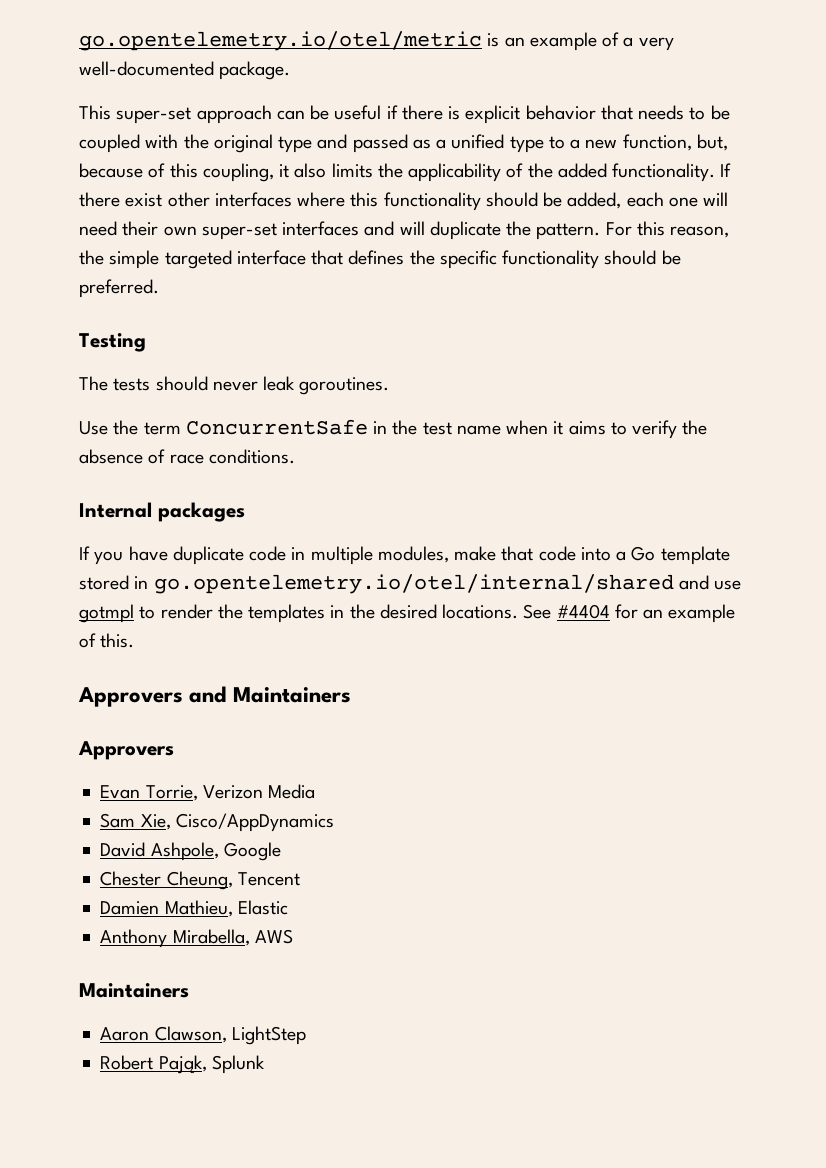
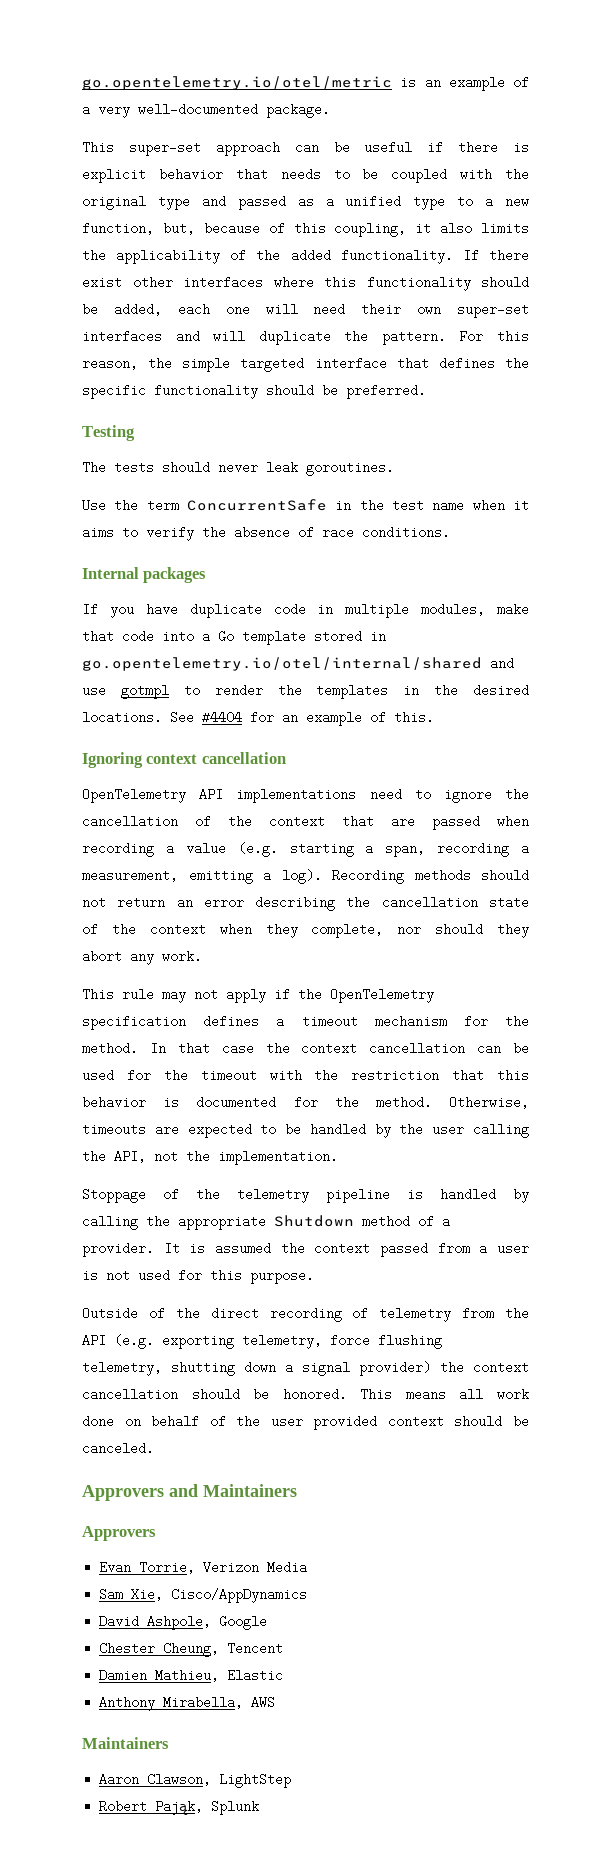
(135, 640) none -> [82,752,286,768] [82,788,530,803] [82,815,529,830] [82,842,529,857] [82,869,529,884] [82,896,529,911] [82,923,529,938] [82,950,202,965] [82,988,434,1003] [82,1015,529,1030] [82,1042,529,1055] [82,1069,529,1082] [82,1096,529,1109] [82,1123,529,1138] [82,1150,338,1165] [82,1188,529,1203] [82,1215,450,1230] [82,1242,529,1257] [82,1269,314,1284] [82,1307,529,1322] [82,1334,442,1349] [82,1361,529,1376] [82,1388,529,1401] [82,1415,529,1430] [82,1442,154,1455] // Ignoring context cancellation // OpenTelemetry API implementations need to ignore the cancellation of the context that are passed when recording a value (e.g. starting a span, recording a measurement, emitting a log). Recording methods should not return an error describing the cancellation state of the context when they complete, nor should they abort any work. // This rule may not apply if the OpenTelemetry specification defines a timeout mechanism for the method. In that case the context cancellation can be used for the timeout with the restriction that this behavior is documented for the method. Otherwise, timeouts are expected to be handled by the user calling the API, not the implementation. // Stoppage of the telemetry pipeline is handled by calling the appropriate Shutdown method of a provider. It is assumed the context passed from a user is not used for this purpose. // Outside of the direct recording of telemetry from the API (e.g. exporting telemetry, force flushing telemetry, shutting down a signal provider) the context cancellation should be honored. This means all work done on behalf of the user provided context should be canceled.

